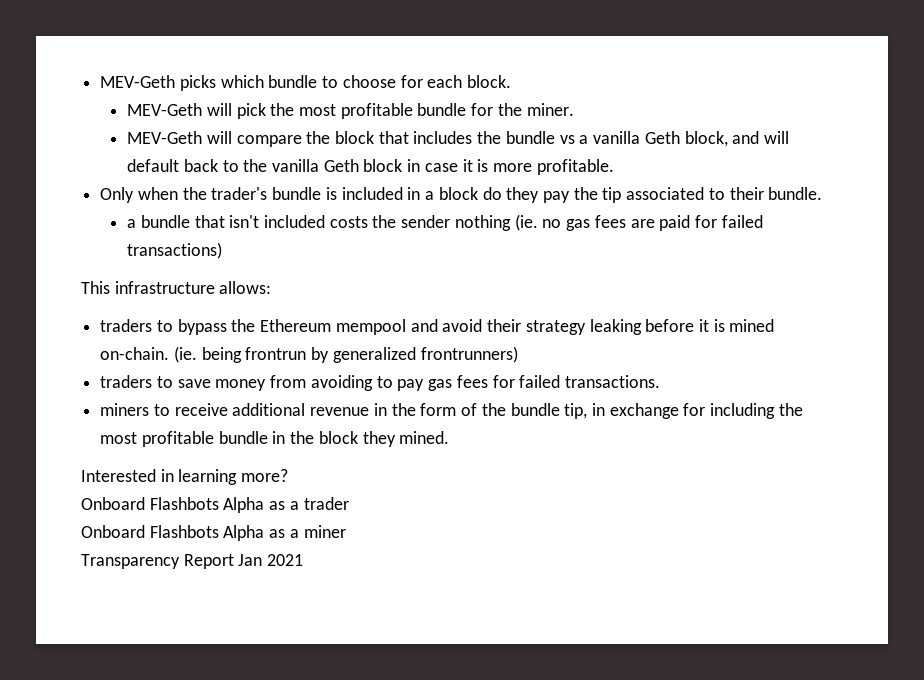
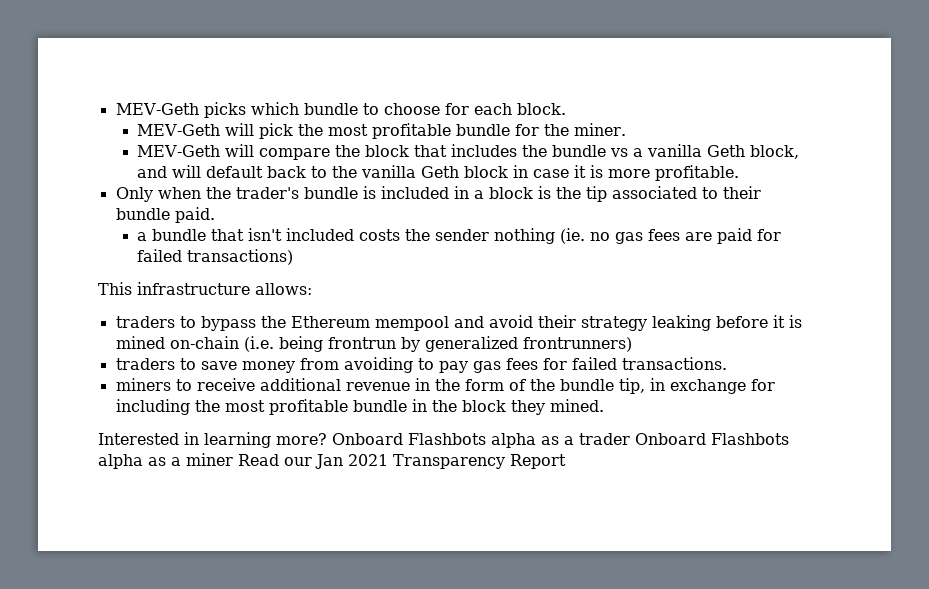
[482,187,570,203] do they pay -> [537,186,551,199] is
[768,187,823,200] bundle. -> [115,207,215,223] bundle paid.
[100,346,197,363] on-chain. (ie. -> [169,336,274,352] on-chain (i.e.
[81,497,265,513] // Onboard Flashbots Alpha -> [332,433,536,448] Onboard Flashbots alpha
[81,525,265,541] // Onboard Flashbots Alpha -> [635,433,789,445] [98,454,143,469] Onboard Flashbots alpha
[81,554,304,569] // Transparency Report Jan 2021 -> [238,454,566,469] Read our Jan 2021 Transparency Report

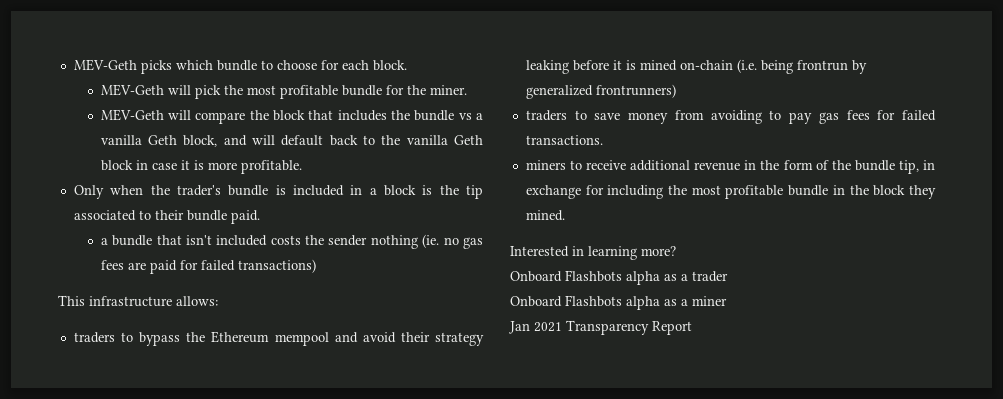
(327, 439) none -> (676, 251) //
(630, 439) none -> (728, 276) //
[238,454,312,466] Read our -> (727, 301) //

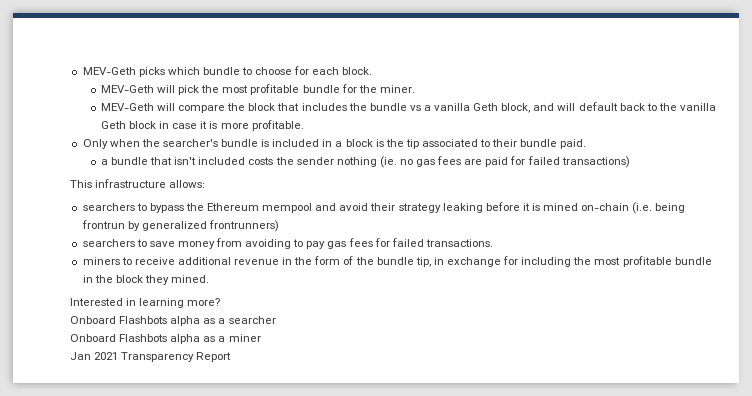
[176,185,221,196] trader's -> [162,139,218,147] searcher's
[73,332,115,343] traders -> [82,203,135,211] searchers
[525,110,567,121] traders -> [82,239,135,247] searchers
[692,271,728,282] trader -> [228,316,276,324] searcher

